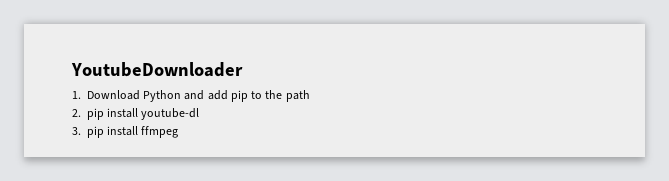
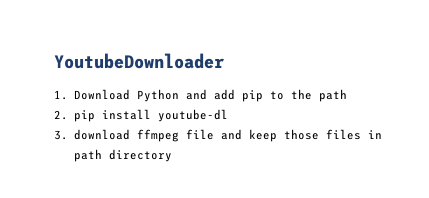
[87,126,179,138] pip install ffmpeg -> [73,129,382,142] [73,149,172,162] download ffmpeg file and keep those files in path directory

